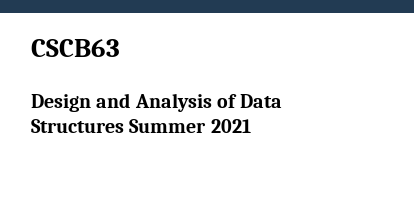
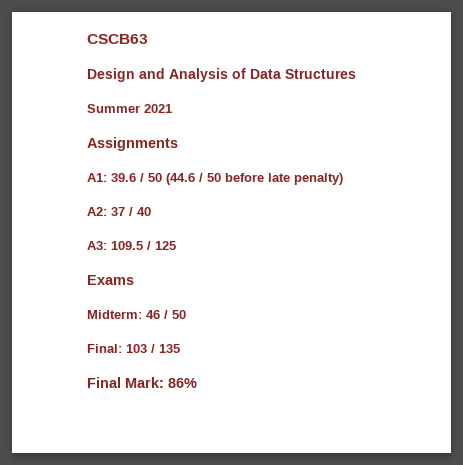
(124, 126) none -> (356, 74) //
(251, 126) none -> [87,137,178,151] [87,173,343,185] [87,207,151,216] [87,241,176,250] [87,275,134,285] [87,310,186,319] [87,344,180,353] [87,377,197,388] // Assignments // A1: 39.6 / 50 (44.6 / 50 before late penalty) // A2: 37 / 40 // A3: 109.5 / 125 // Exams // Midterm: 46 / 50 // Final: 103 / 135 // Final Mark: 86%

